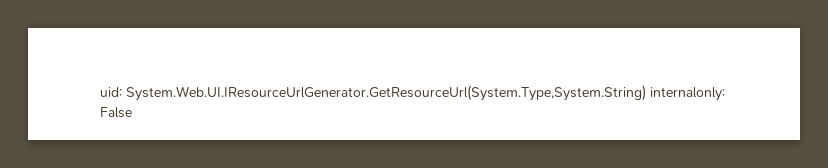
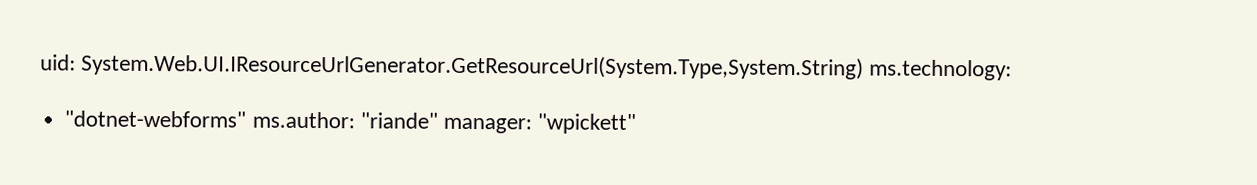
[650,87,725,101] [100,107,132,118] internalonly: False -> [869,59,1013,81] [64,110,637,135] ms.technology: // "dotnet-webforms" ms.author: "riande" manager: "wpickett"

